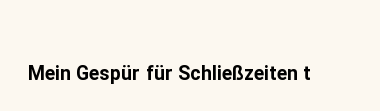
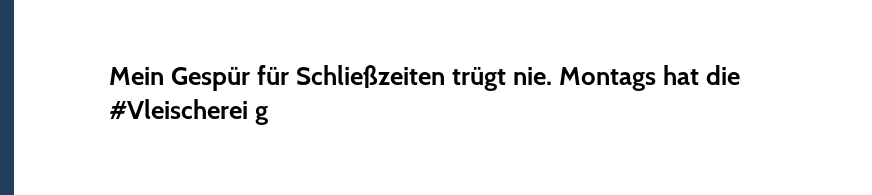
[303,66,312,80] t -> [452,65,741,91] [109,99,269,125] trügt nie. Montags hat die #Vleischerei g

